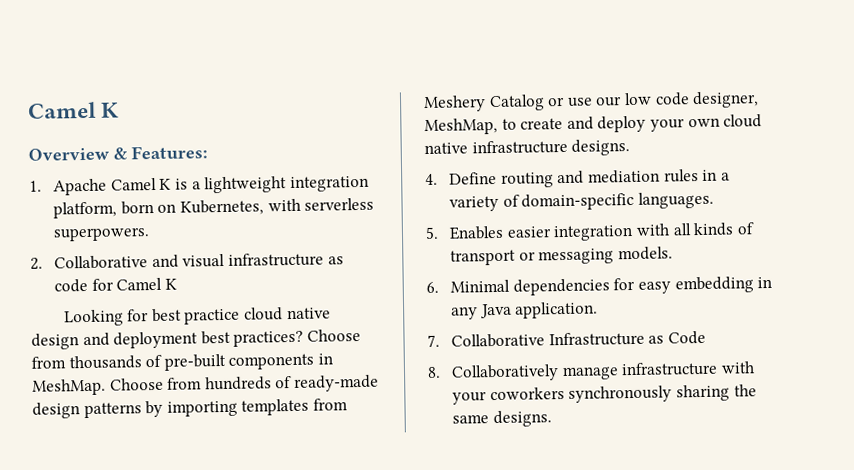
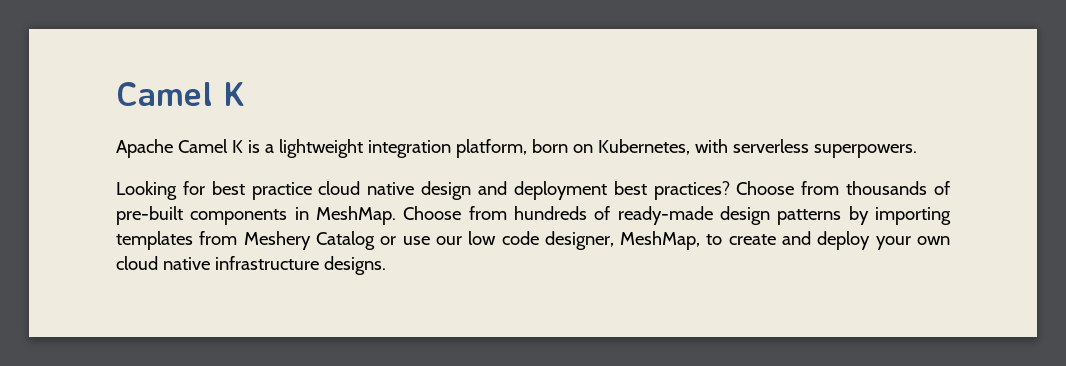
[28,101,120,119] [28,145,208,161] [29,180,42,192] Camel K // Overview & Features: // 1. -> [116,82,245,106] Camel K //
[30,252,344,270] [54,277,178,293] // 2. Collaborative and visual infrastructure as code for Camel K -> (917, 151) none
[425,169,730,188] [449,191,715,212] [425,222,755,242] [450,246,674,266] [426,276,773,296] [451,301,599,320] [427,330,707,348] [427,361,756,382] [452,384,757,405] [452,410,552,428] // 4. Define routing and mediation rules in a variety of domain-specific languages. // 5. Enables easier integration with all kinds of transport or messaging models. // 6. Minimal dependencies for easy embedding in any Java application. // 7. Collaborative Infrastructure as Code // 8. Collaboratively manage infrastructure with your coworkers synchronously sharing the same designs. -> (386, 265) none

